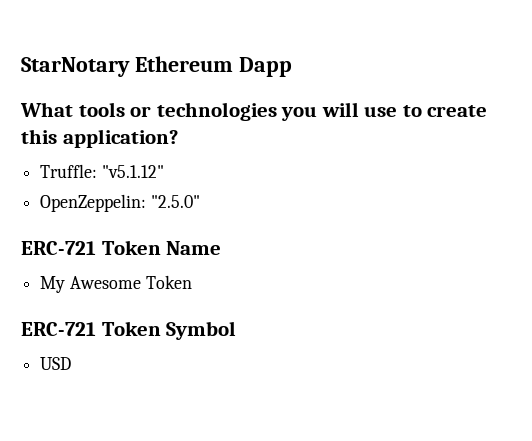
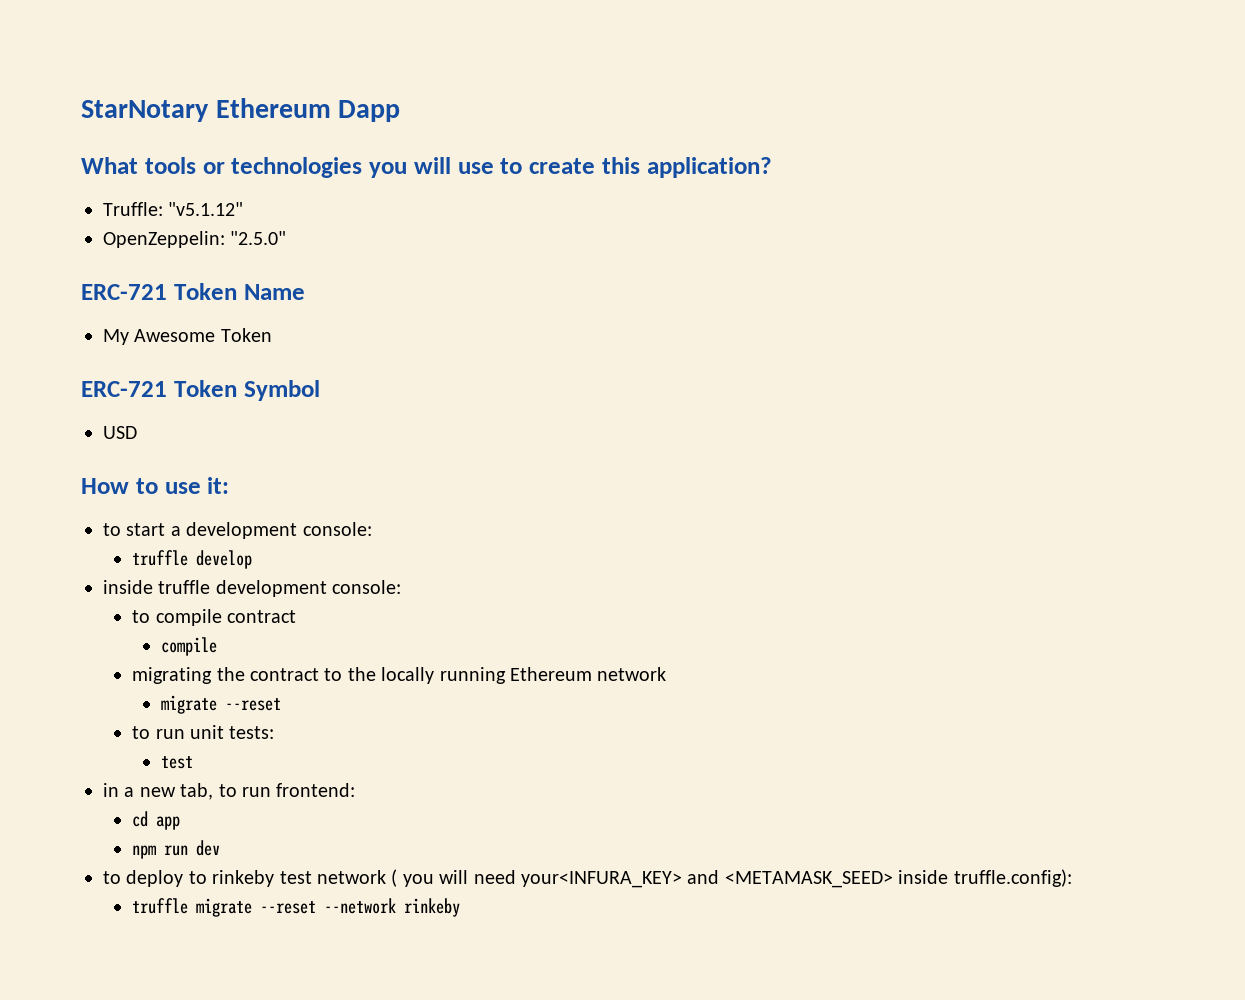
(72, 363) none -> [81,477,230,494] [103,522,372,539] [132,550,253,569] [103,580,402,597] [132,609,297,626] [161,637,218,656] [132,667,667,684] [161,695,282,714] [132,725,275,739] [161,756,194,769] [103,783,356,800] [132,811,181,830] [132,840,221,859] [103,869,1072,888] [132,898,461,917] // How to use it: // to start a development console: // truffle develop // inside truffle development console: // to compile contract // compile // migrating the contract to the locally running Ethereum network // migrate --reset // to run unit tests: // test // in a new tab, to run frontend: // cd app // npm run dev // to deploy to rinkeby test network ( you will need your<INFURA_KEY> and <METAMASK_SEED> inside truffle.config): // truffle migrate --reset --network rinkeby

